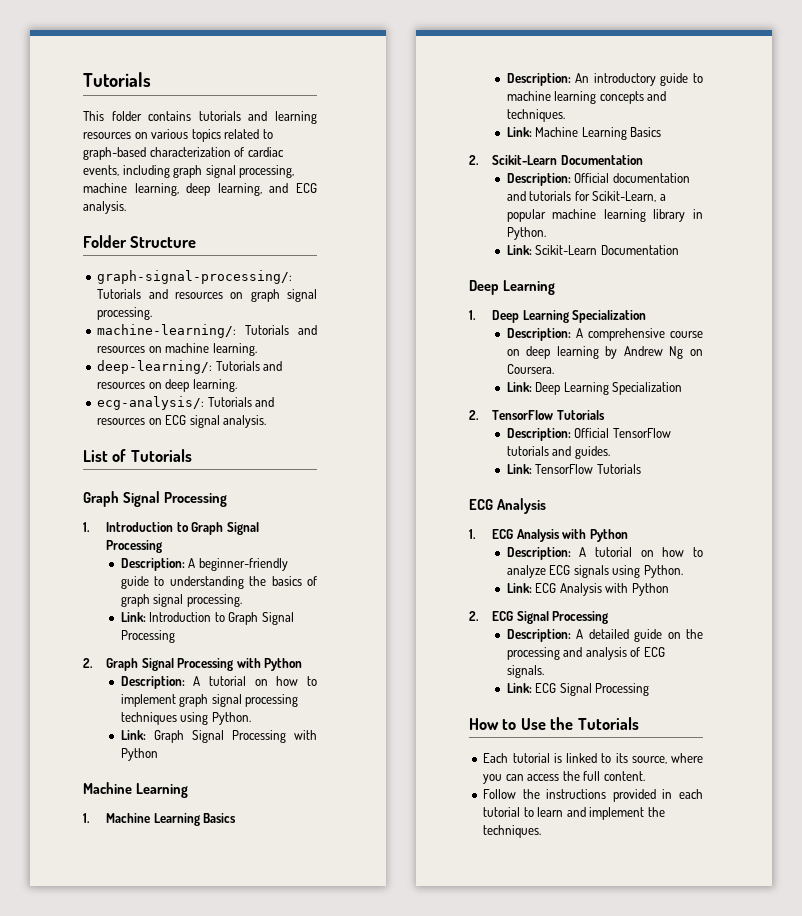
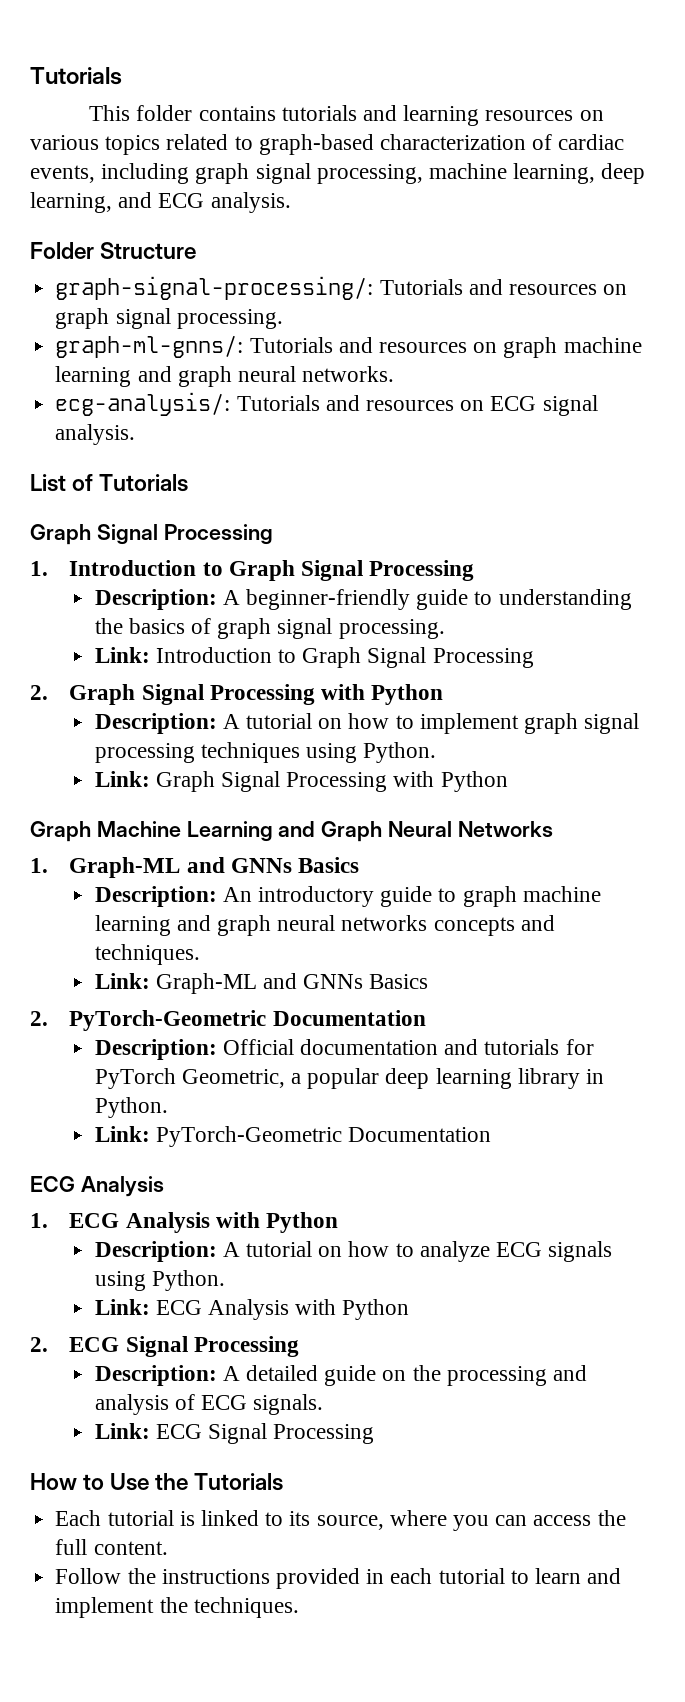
[97,324,317,338] [97,343,257,356] [97,360,283,374] [97,379,237,392] machine-learning/: Tutorials and resources on machine learning. // deep-learning/: Tutorials and resources on deep learning. -> [55,335,642,358] [55,366,395,387] graph-ml-gnns/: Tutorials and resources on graph machine learning and graph neural networks.
[83,782,188,798] [83,813,200,826] Machine Learning // 1. Machine Learning -> [30,821,553,842] [30,857,292,878] Graph Machine Learning and Graph Neural Networks // 1. Graph-ML and GNNs
[506,91,597,104] machine learning -> [462,886,601,907] [94,915,428,936] graph machine learning and graph neural networks
[535,127,627,140] Machine Learning -> [155,973,364,994] Graph-ML and GNNs
[492,155,558,165] Scikit-Learn -> [69,1010,267,1031] PyTorch-Geometric
[592,191,657,202] Scikit-Learn, -> [94,1068,285,1089] PyTorch Geometric,
[552,209,597,219] machine -> [385,1068,430,1089] deep
[535,245,679,255] [469,280,555,295] [469,310,647,323] [506,328,703,341] [506,346,703,359] [506,364,554,374] [506,382,683,395] [469,410,605,420] [506,428,671,441] [506,446,610,459] [506,464,641,474] Scikit-Learn Documentation // Deep Learning // 1. Deep Learning Specialization // Description: A comprehensive course on deep learning by Andrew Ng on Coursera. // Link: Deep Learning Specialization // 2. TensorFlow Tutorials // Description: Official TensorFlow tutorials and guides. // Link: TensorFlow Tutorials -> [155,1126,492,1147] PyTorch-Geometric Documentation

